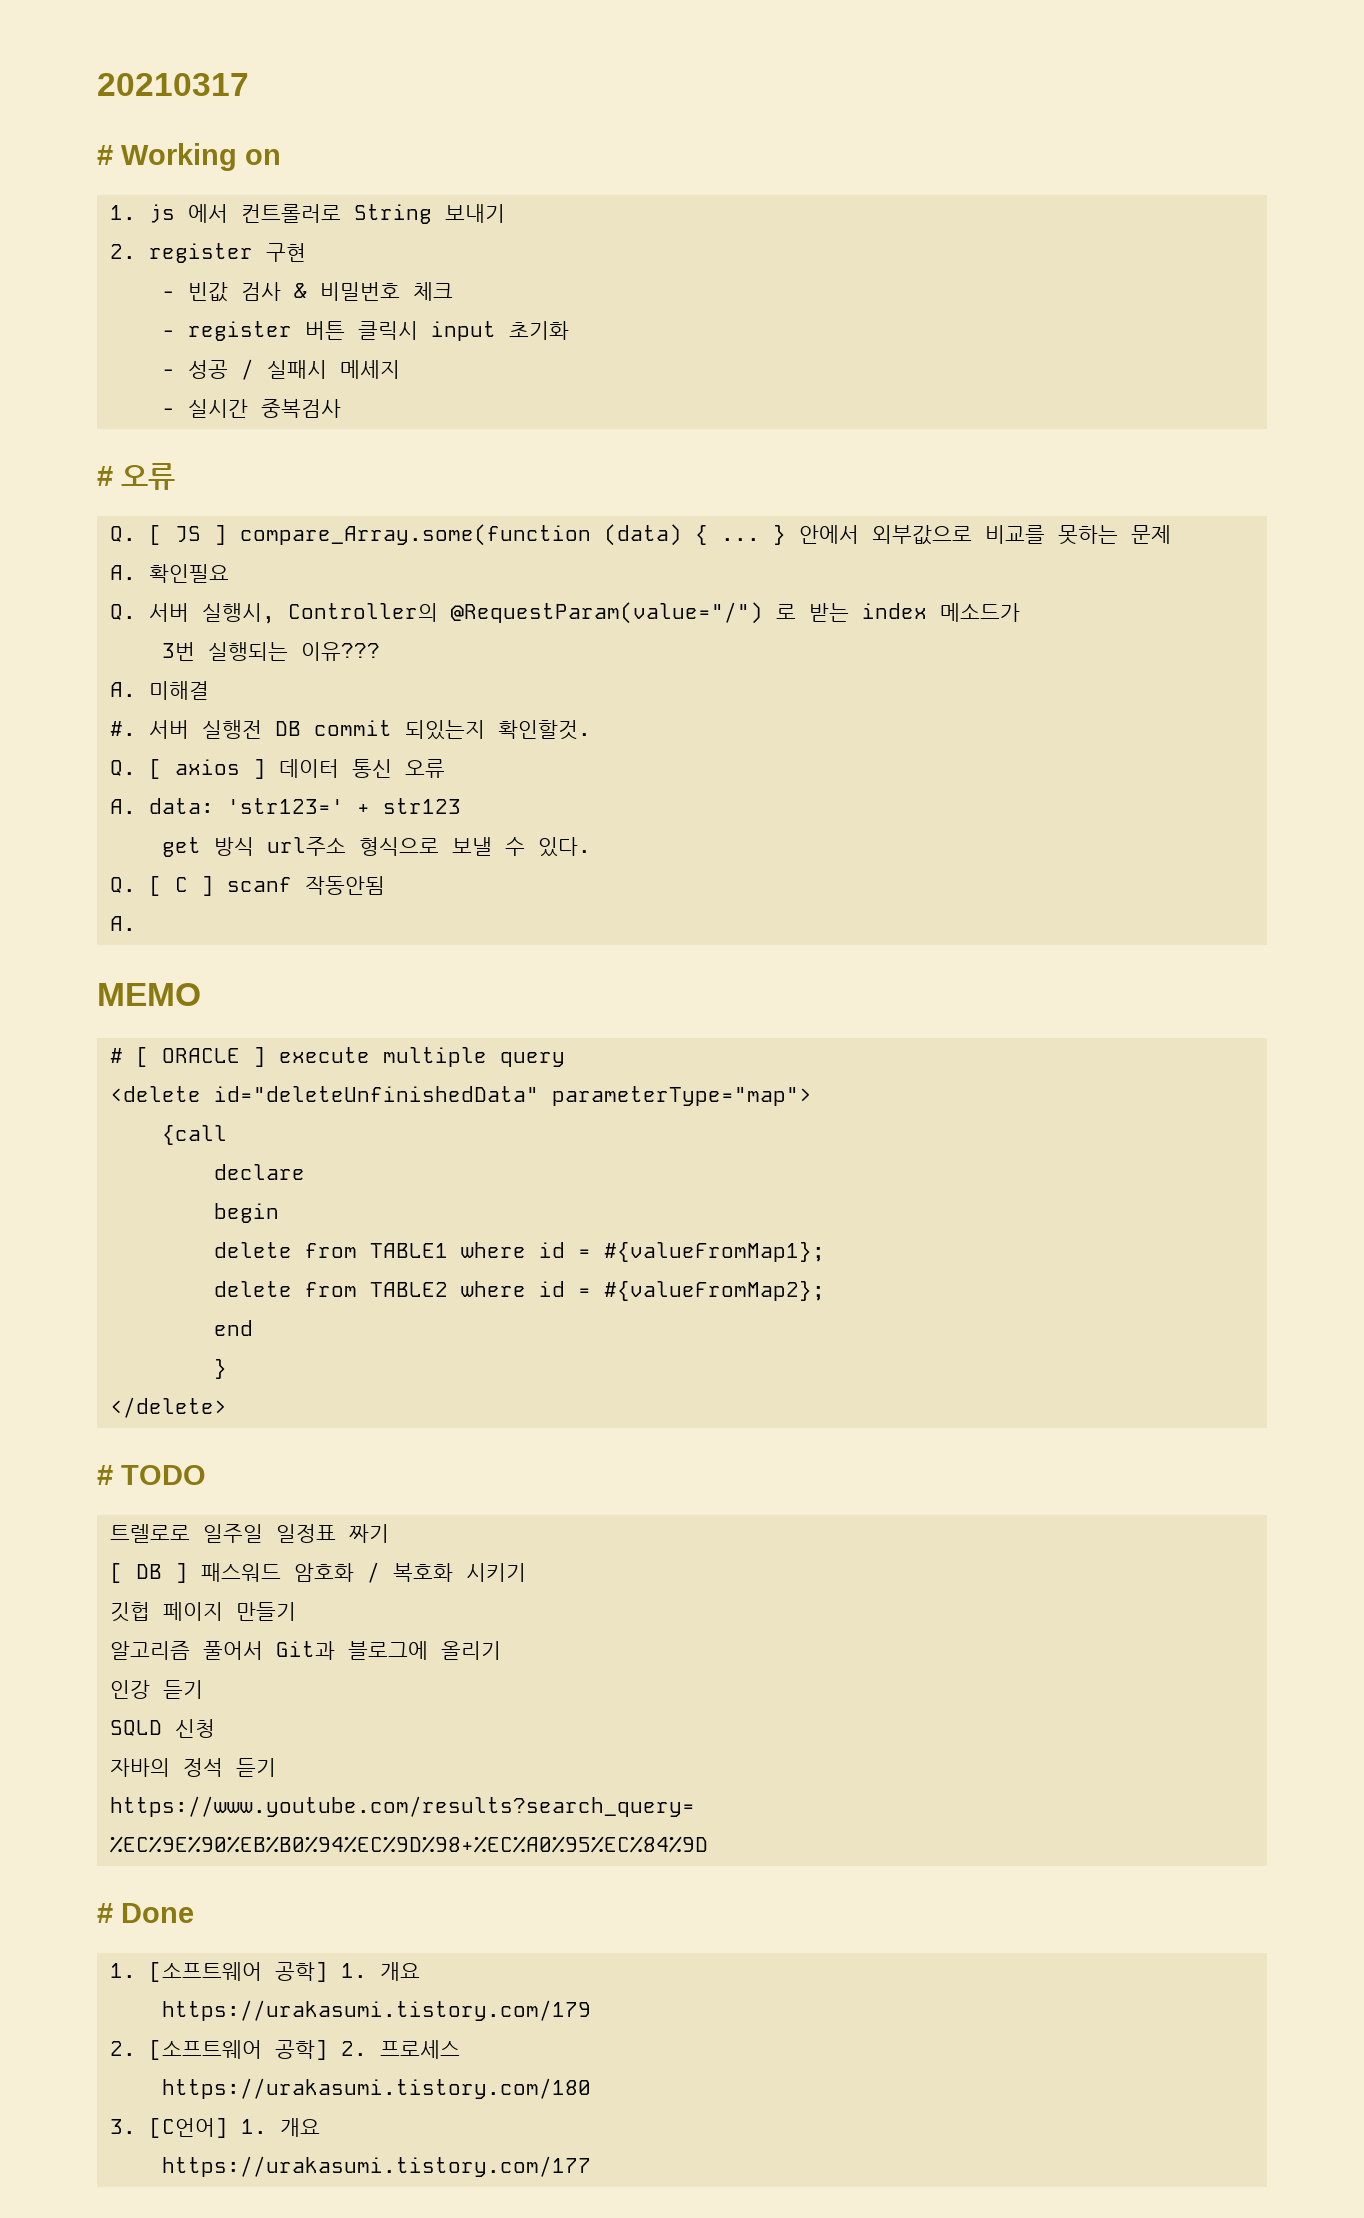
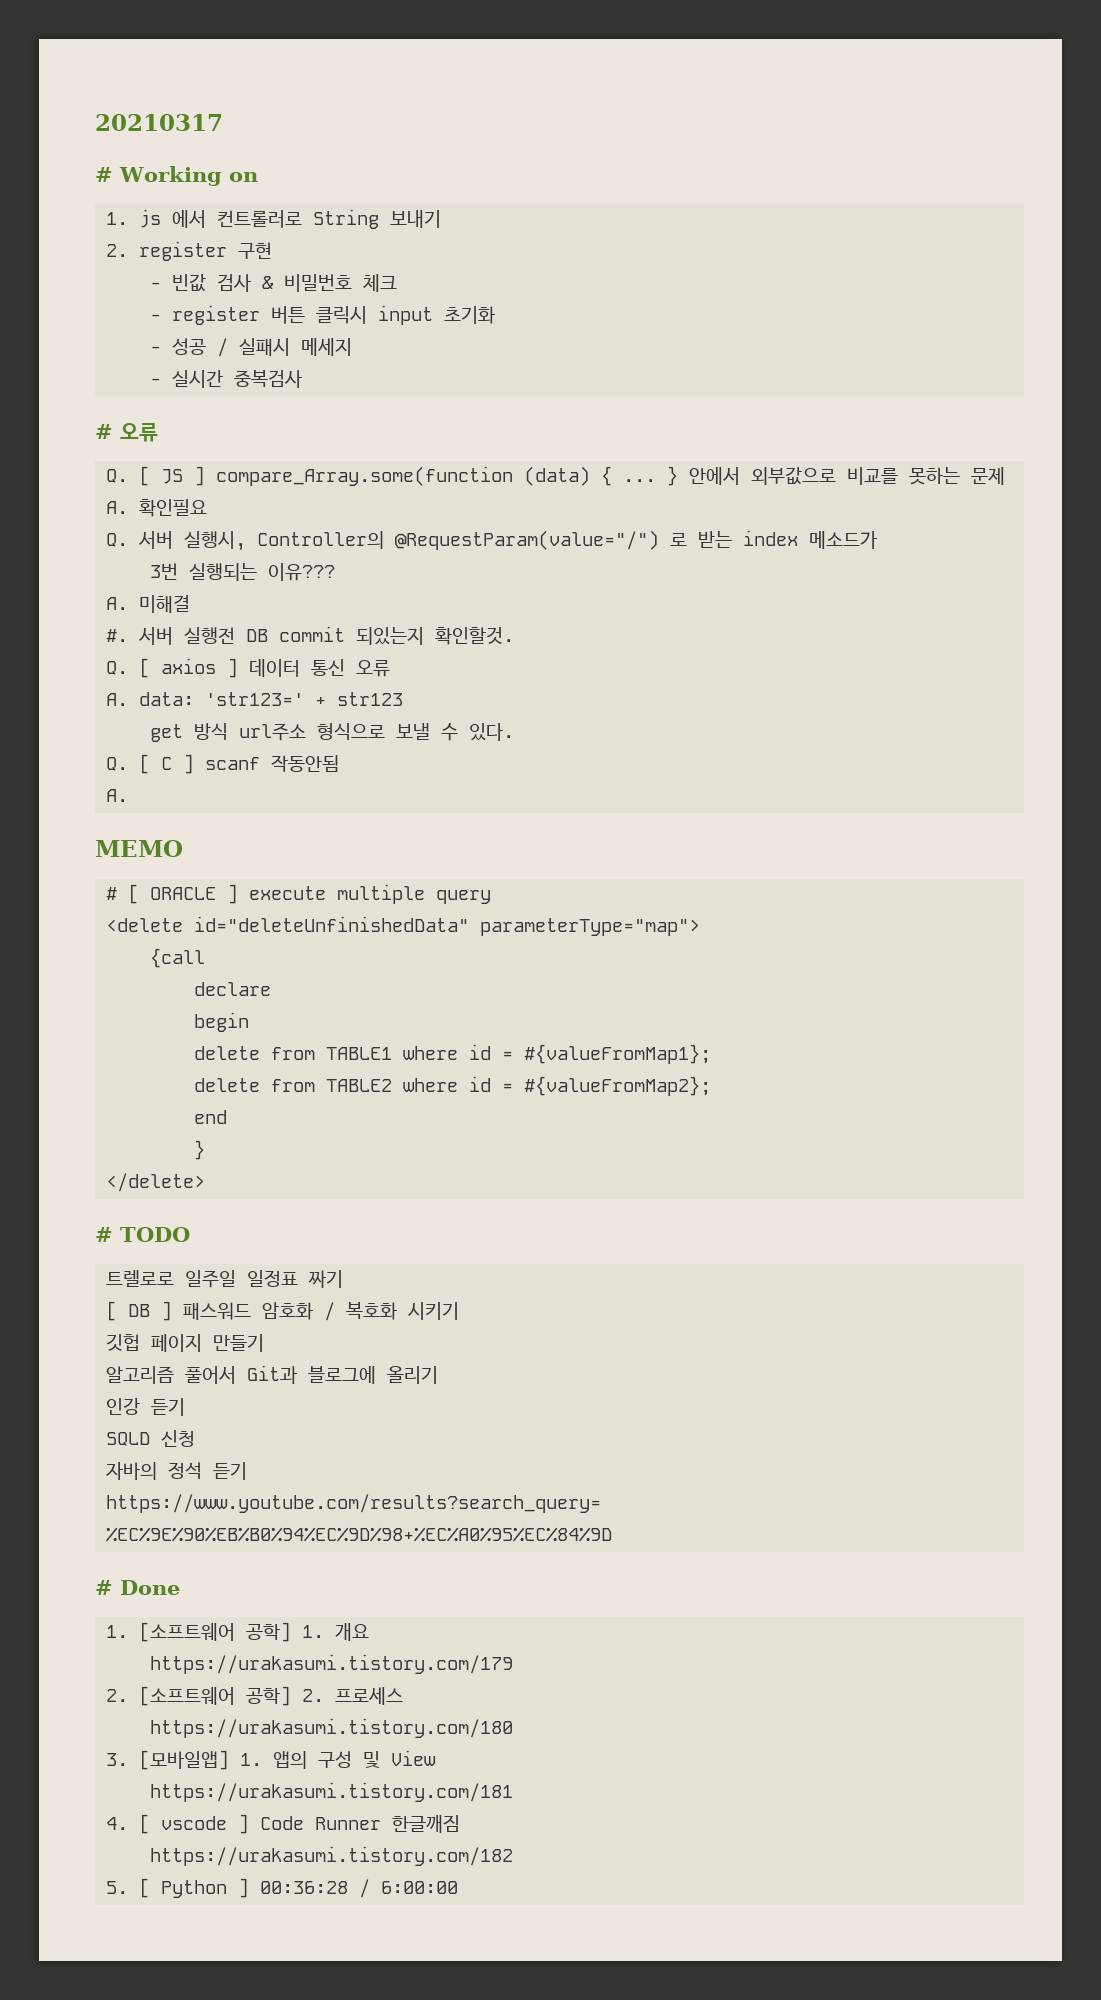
[148,2118,320,2138] [161,2156,591,2177] [C언어] 1. 개요 // https://urakasumi.tistory.com/177 -> [138,1750,436,1770] [149,1782,513,1802] [105,1814,460,1834] [149,1846,513,1866] [105,1878,458,1898] [모바일앱] 1. 앱의 구성 및 View // https://urakasumi.tistory.com/181 // 4. [ vscode ] Code Runner 한글깨짐 // https://urakasumi.tistory.com/182 // 5. [ Python ] 00:36:28 / 6:00:00

